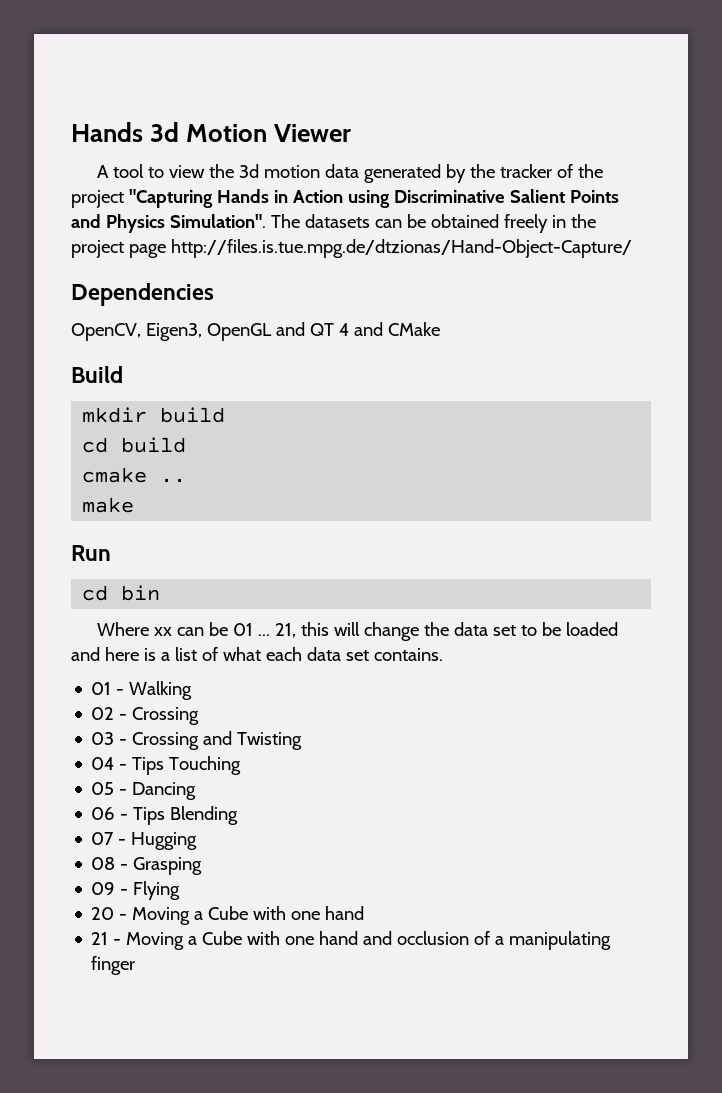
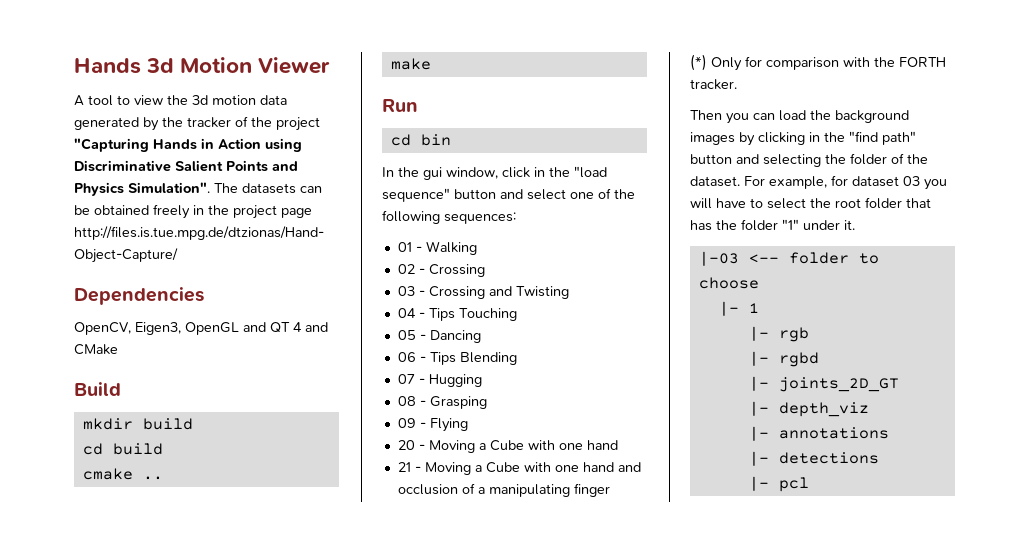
[97,622,619,641] [71,647,443,661] Where xx can be 01 ... 21, this will change the data set to be loaded and here is a list of what each data set contains. -> [382,166,607,180] [382,188,635,202] [382,210,516,224] In the gui window, click in the "load sequence" button and select one of the following sequences:
(136, 965) none -> [690,54,946,71] [690,79,737,90] [690,110,909,124] [690,131,916,146] [690,153,928,167] [690,175,947,190] [690,197,931,209] [690,219,855,231] [698,251,879,266] [698,277,759,289] [718,301,759,316] [748,326,809,342] [748,351,819,367] [748,376,899,392] [748,401,869,417] [748,426,889,441] [748,451,879,466] [748,476,809,492] // (*) Only for comparison with the FORTH tracker. // Then you can load the background images by clicking in the "find path" button and selecting the folder of the dataset. For example, for dataset 03 you will have to select the root folder that has the folder "1" under it. // |-03 <-- folder to choose // |- 1 // |- rgb // |- rgbd // |- joints_2D_GT // |- depth_viz // |- annotations // |- detections // |- pcl

